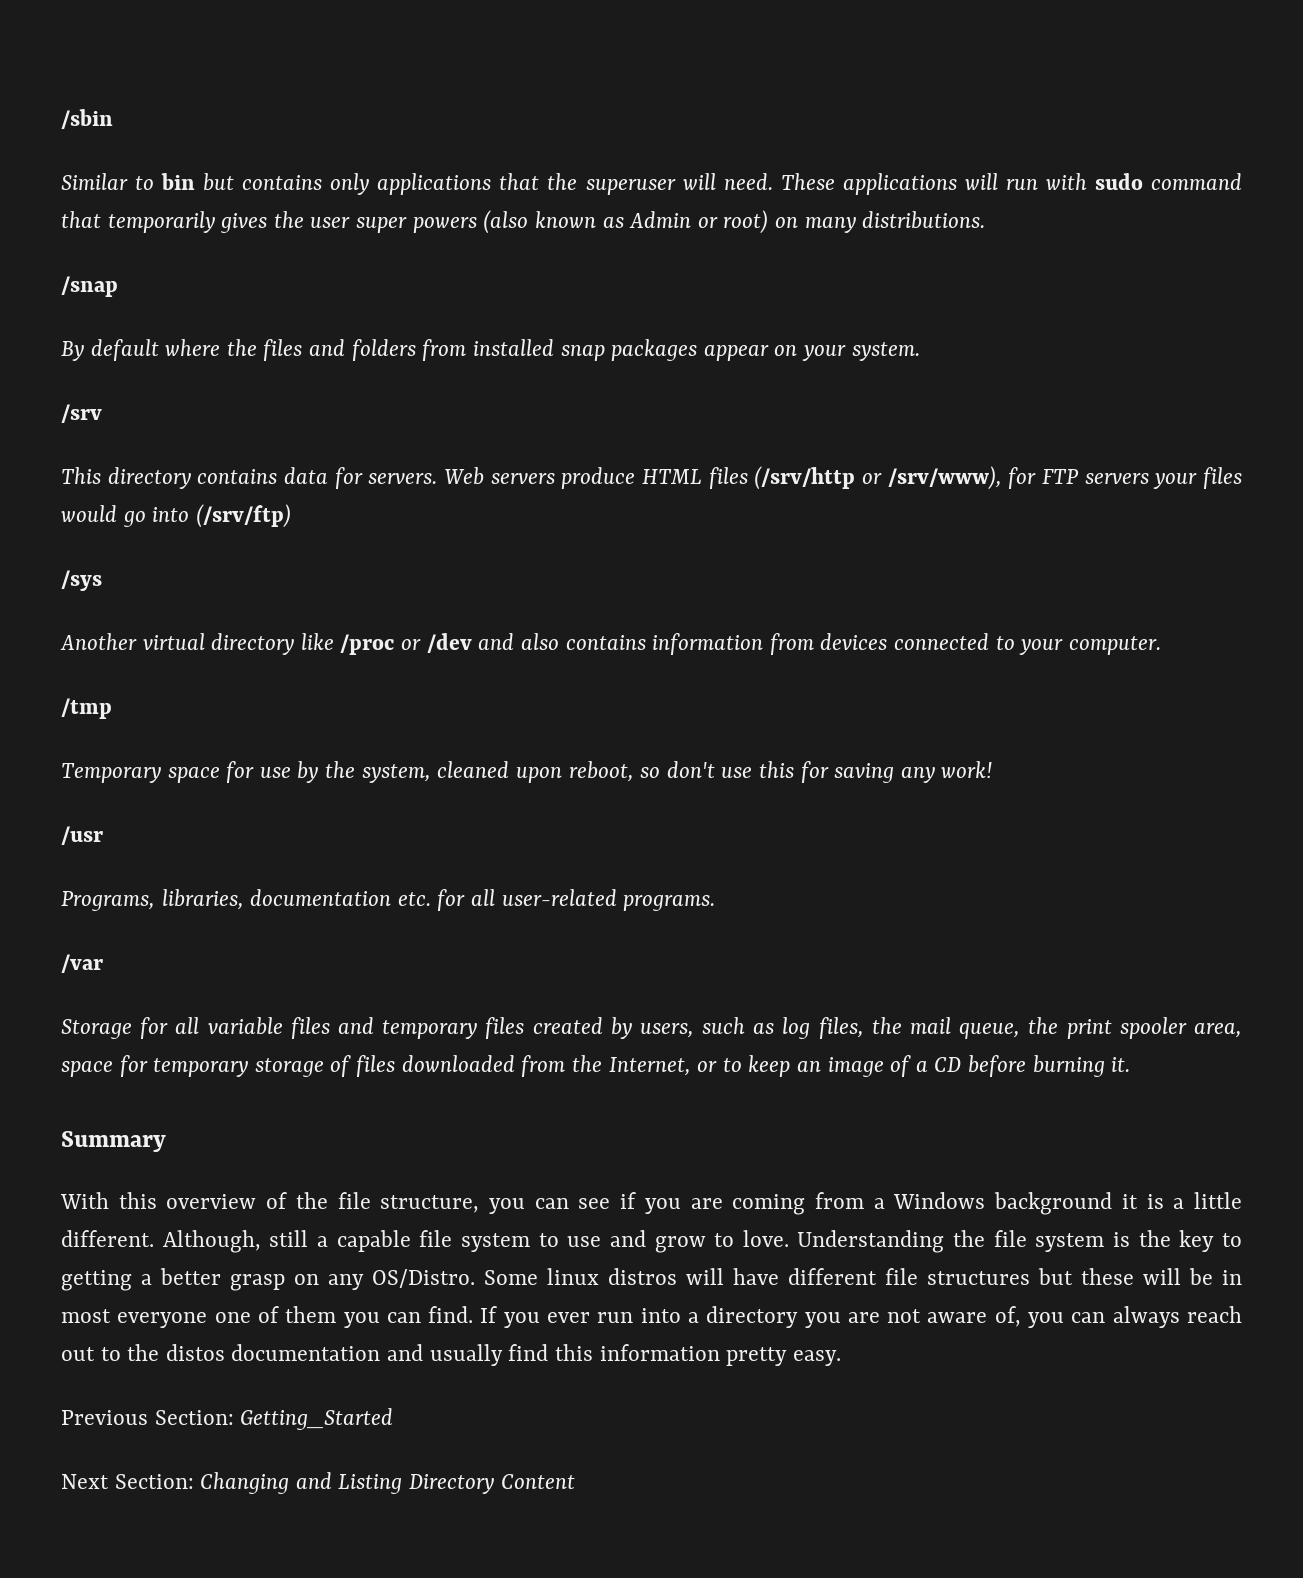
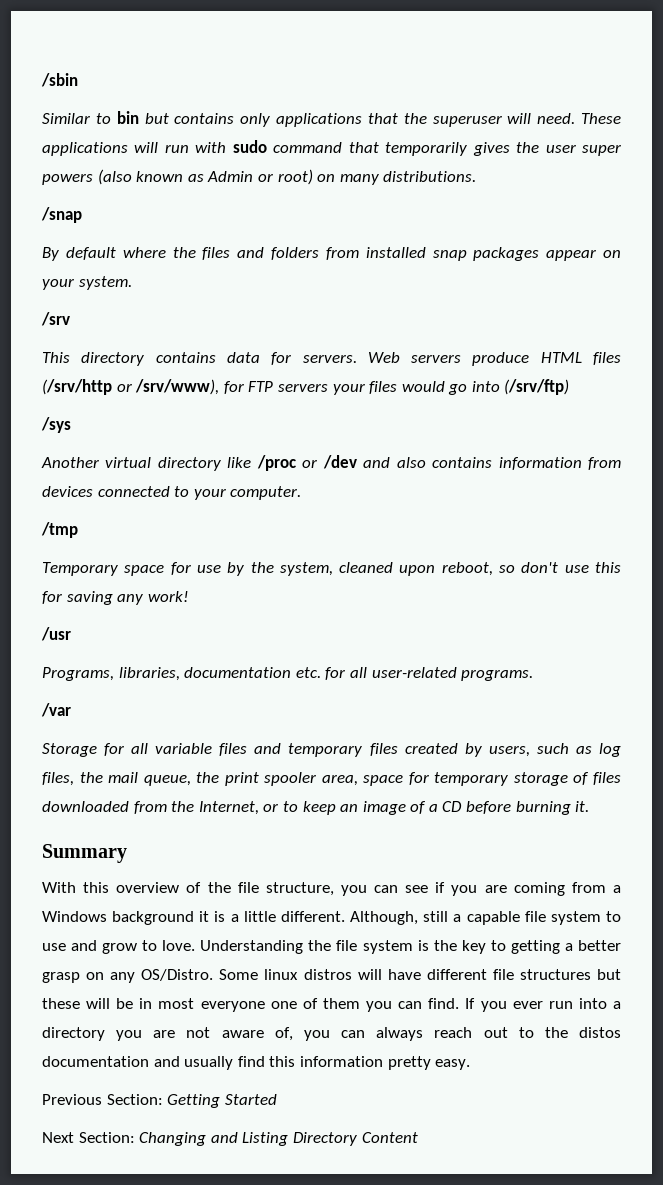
[240,1408,394,1430] Getting_Started -> [167,1094,277,1108] Getting Started

